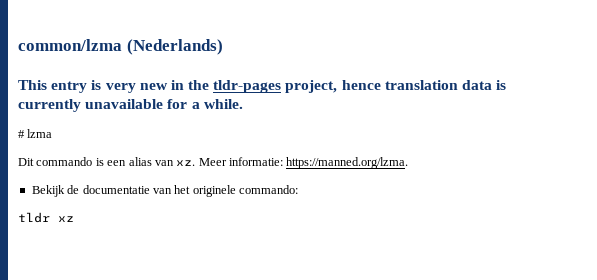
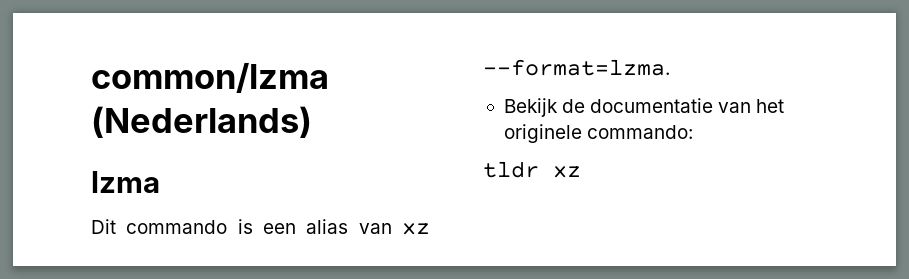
[18,80,507,93] [18,99,243,112] [18,130,25,138] This entry is very new in the tldr-pages project, hence translation data is currently unavailable for a while. // # -> (312, 122) none
[176,157,409,169] xz. Meer informatie: https://manned.org/lzma. -> [401,223,430,235] [483,59,670,76] xz --format=lzma.

